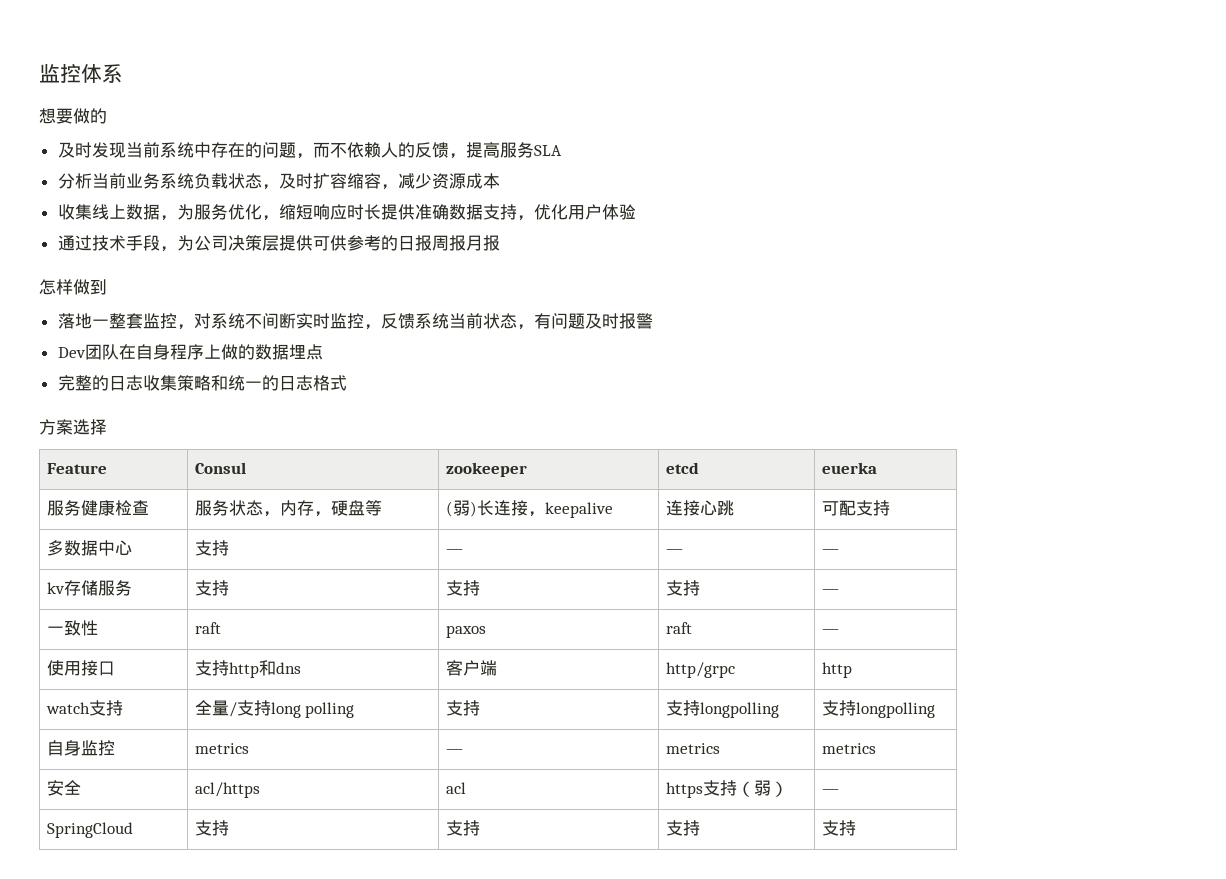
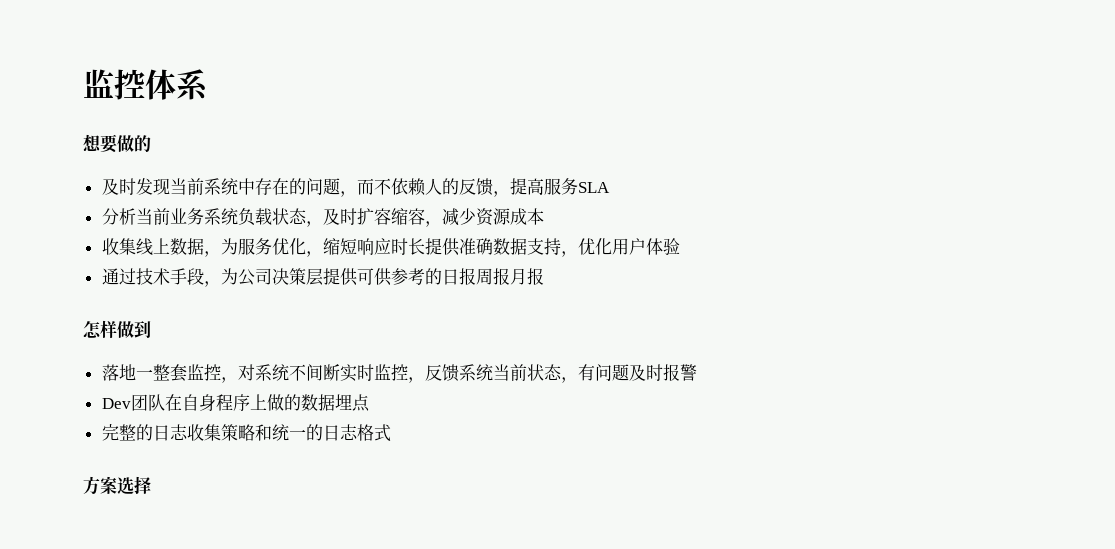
[46,463,107,474] [194,462,246,474] [445,462,527,477] [665,462,699,474] [821,462,877,474] [46,500,149,516] [194,500,382,517] [445,500,613,518] [665,500,734,516] [821,500,890,516] [46,540,132,556] [194,540,229,556] [445,549,463,554] [665,549,683,554] [821,549,839,554] [46,580,132,596] [194,580,229,596] [445,580,480,596] [665,580,700,596] [821,589,839,594] [46,620,98,636] [194,622,221,634] [445,625,486,638] [665,622,692,634] [821,629,839,634] [46,660,115,676] [194,660,301,678] [445,660,497,676] [665,662,735,678] [821,662,852,678] [45,700,123,716] [194,700,355,718] [445,700,480,716] [665,700,779,718] [821,700,935,718] [46,740,115,756] [194,743,249,754] [445,749,463,754] [665,743,720,754] [821,743,876,754] [46,780,81,796] [194,782,260,798] [445,782,466,794] [665,780,788,798] [821,789,839,794] [46,822,133,838] [194,820,229,836] [445,820,480,836] [665,820,700,836] [821,820,856,836] // Feature | Consul | zookeeper | etcd | euerka // 服务健康检查 | 服务状态，内存，硬盘等 | (弱)长连接，keepalive | 连接心跳 | 可配支持 // 多数据中心 | 支持 | — | — | — // kv存储服务 | 支持 | 支持 | 支持 | — // 一致性 | raft | paxos | raft | — // 使用接口 | 支持http和dns | 客户端 | http/grpc | http // watch支持 | 全量/支持long polling | 支持 | 支持longpolling | 支持longpolling // 自身监控 | metrics | — | metrics | metrics // 安全 | acl/https | acl | https支持（弱） | — // SpringCloud | 支持 | 支持 | 支持 | 支持 -> (151, 485) none

